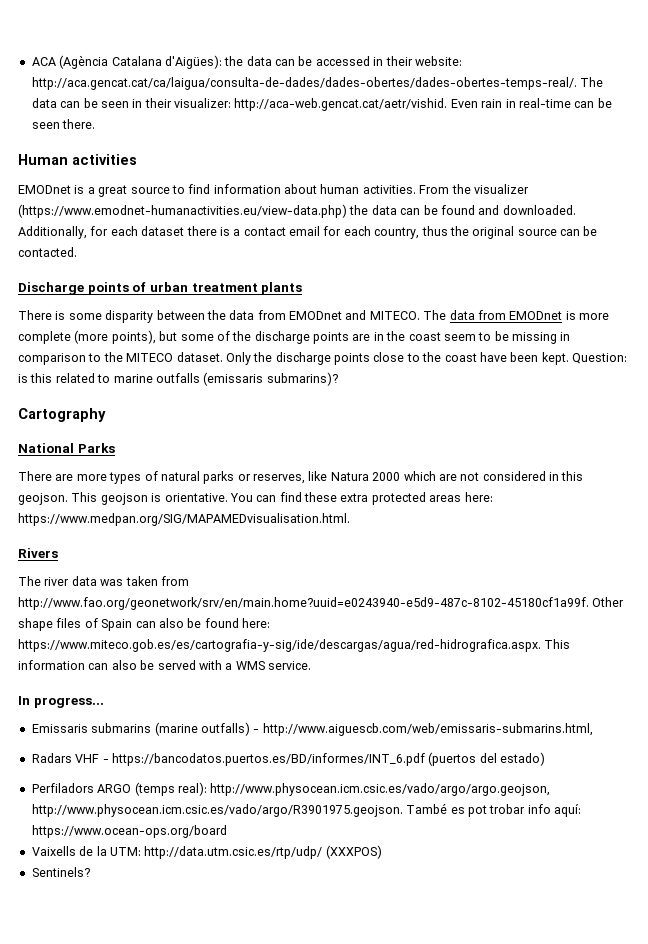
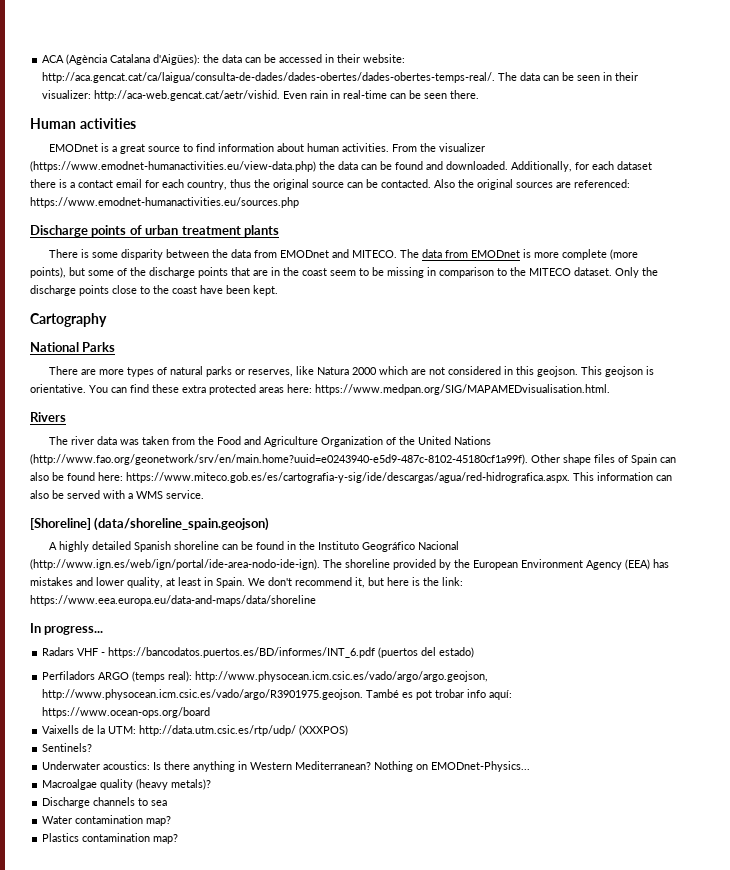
(77, 252) none -> [434,179,630,190] [30,197,299,208] Also the original sources are referenced: https://www.emodnet-humanactivities.eu/sources.php
(349, 338) none -> [231,267,250,276] that
[572,353,627,364] [18,372,338,386] Question: is this related to marine outfalls (emissaris submarins)? -> (278, 290) none
[18,597,589,610] http://www.fao.org/geonetwork/srv/en/main.home?uuid=e0243940-e5d9-487c-8102-45180cf1a99f. -> [197,436,491,447] [30,454,528,465] the Food and Agriculture Organization of the United Nations (http://www.fao.org/geonetwork/srv/en/main.home?uuid=e0243940-e5d9-487c-8102-45180cf1a99f).
[18,696,104,708] [31,722,593,736] In progress... // Emissaris submarins (marine outfalls) - http://www.aiguescb.com/web/emissaris-submarins.html, -> [30,517,270,531] [48,541,459,552] [30,559,669,570] [30,577,463,588] [30,595,316,606] [30,623,104,635] [Shoreline] (data/shoreline_spain.geojson) // A highly detailed Spanish shoreline can be found in the Instituto Geográfico Nacional (http://www.ign.es/web/ign/portal/ide-area-nodo-ide-ign). The shoreline provided by the European Environment Agency (EEA) has mistakes and lower quality, at least in Spain. We don't recommend it, but here is the link: https://www.eea.europa.eu/data-and-maps/data/shoreline // In progress...
(90, 872) none -> [42,761,531,772] [42,779,212,790] [42,797,168,808] [42,815,172,826] [42,833,179,844] // Underwater acoustics: Is there anything in Western Mediterranean? Nothing on EMODnet-Physics... // Macroalgae quality (heavy metals)? // Discharge channels to sea // Water contamination map? // Plastics contamination map?

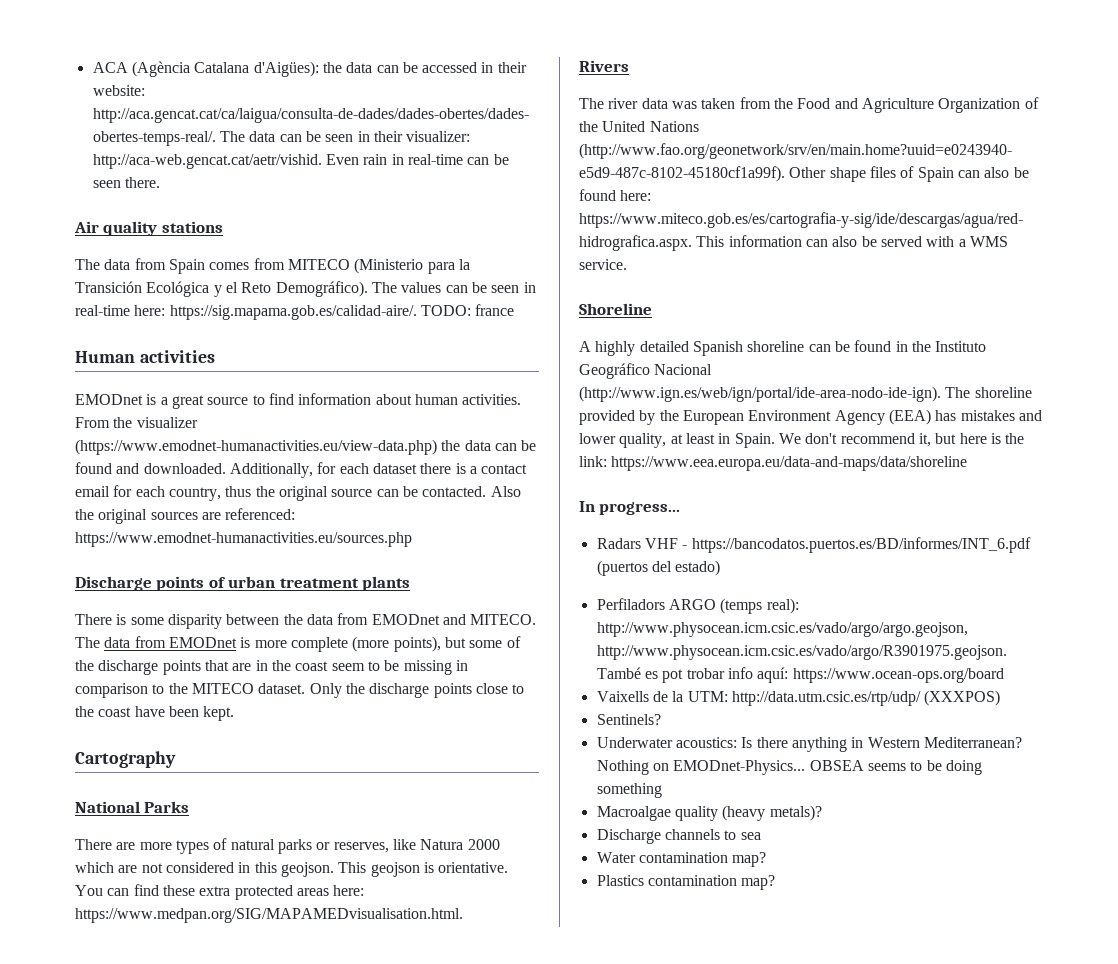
(480, 94) none -> [74,221,223,236] [75,258,470,274] [75,281,536,297] [75,304,515,320] // Air quality stations // The data from Spain comes from MITECO (Ministerio para la Transición Ecológica y el Reto Demográfico). The values can be seen in real-time here: https://sig.mapama.gob.es/calidad-aire/. TODO: france
[30,517,270,531] [Shoreline] (data/shoreline_spain.geojson) -> [579,303,652,315] Shoreline
(531, 766) none -> [809,760,982,775] [596,783,662,798] OBSEA seems to be doing something

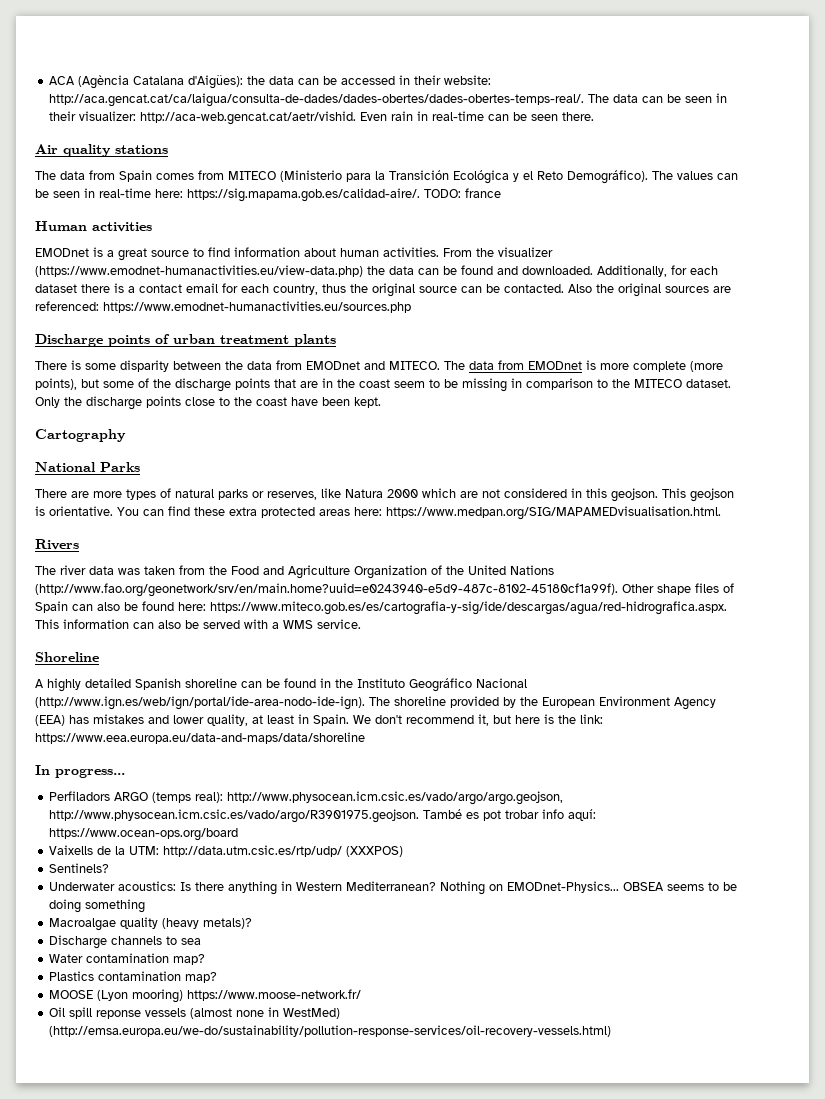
[596,537,1031,553] [596,560,721,576] // Radars VHF - https://bancodatos.puertos.es/BD/informes/INT_6.pdf (puertos del estado) -> (125, 773) none
(776, 882) none -> [49,989,362,1003] [49,1007,341,1019] [49,1025,612,1037] // MOOSE (Lyon mooring) https://www.moose-network.fr/ // Oil spill reponse vessels (almost none in WestMed) (http://emsa.europa.eu/we-do/sustainability/pollution-response-services/oil-recovery-vessels.html)

